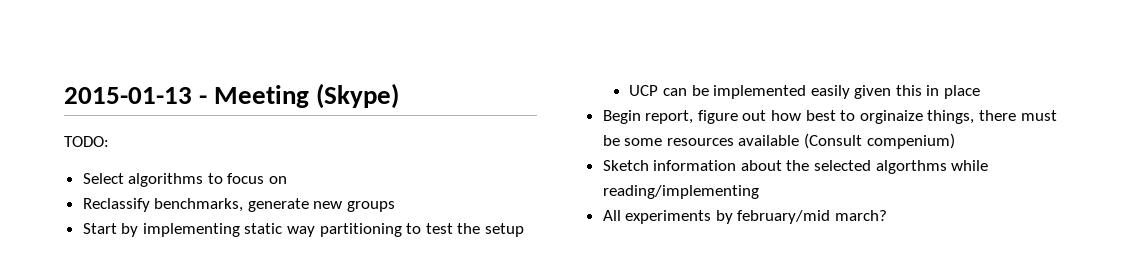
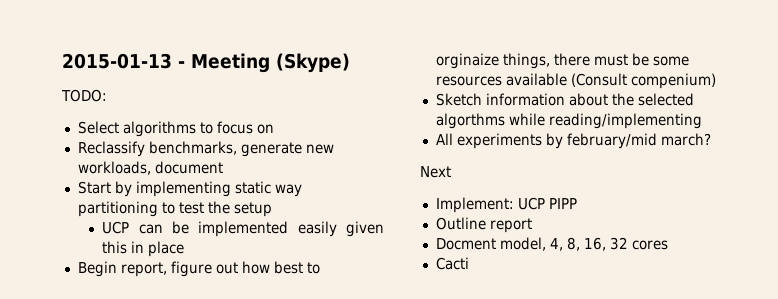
[347,201,396,212] groups -> [77,161,223,175] workloads, document
(888, 215) none -> [420,166,451,178] [435,197,577,213] [435,217,532,233] [435,237,668,251] [435,257,469,270] // Next // Implement: UCP PIPP // Outline report // Docment model, 4, 8, 16, 32 cores // Cacti

